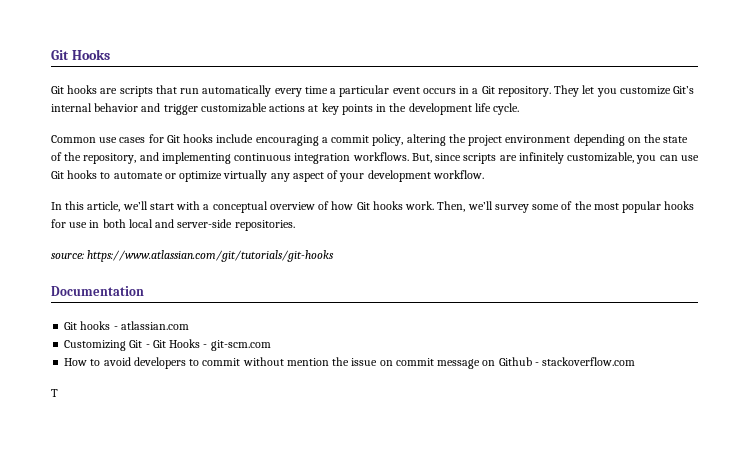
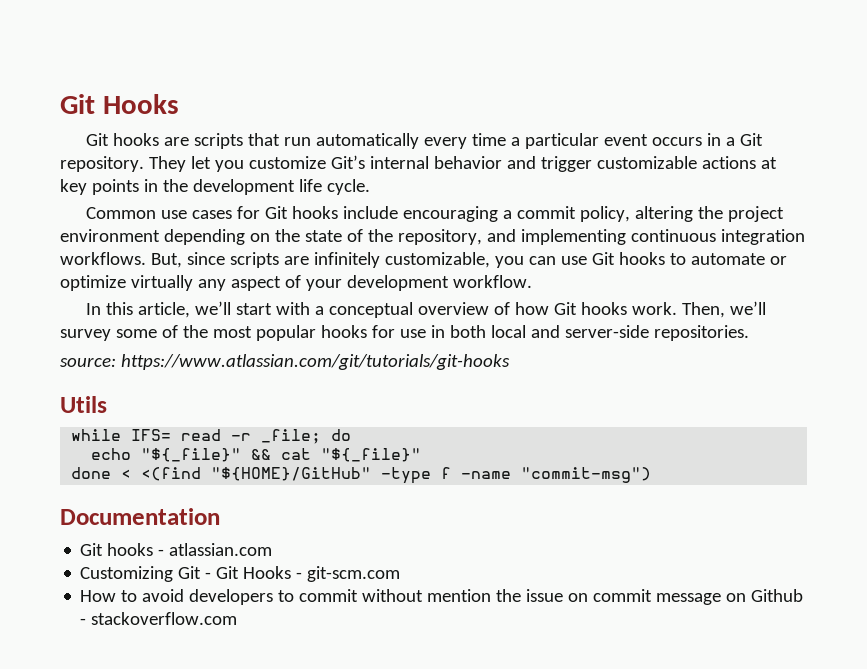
(335, 256) none -> [60,396,107,413] [71,429,352,444] [91,448,422,462] [71,467,652,484] // Utils // while IFS= read -r _file; do // echo "${_file}" && cat "${_file}" // done < <(find "${HOME}/GitHub" -type f -name "commit-msg")
[51,389,58,397] // T -> (238, 618) none

